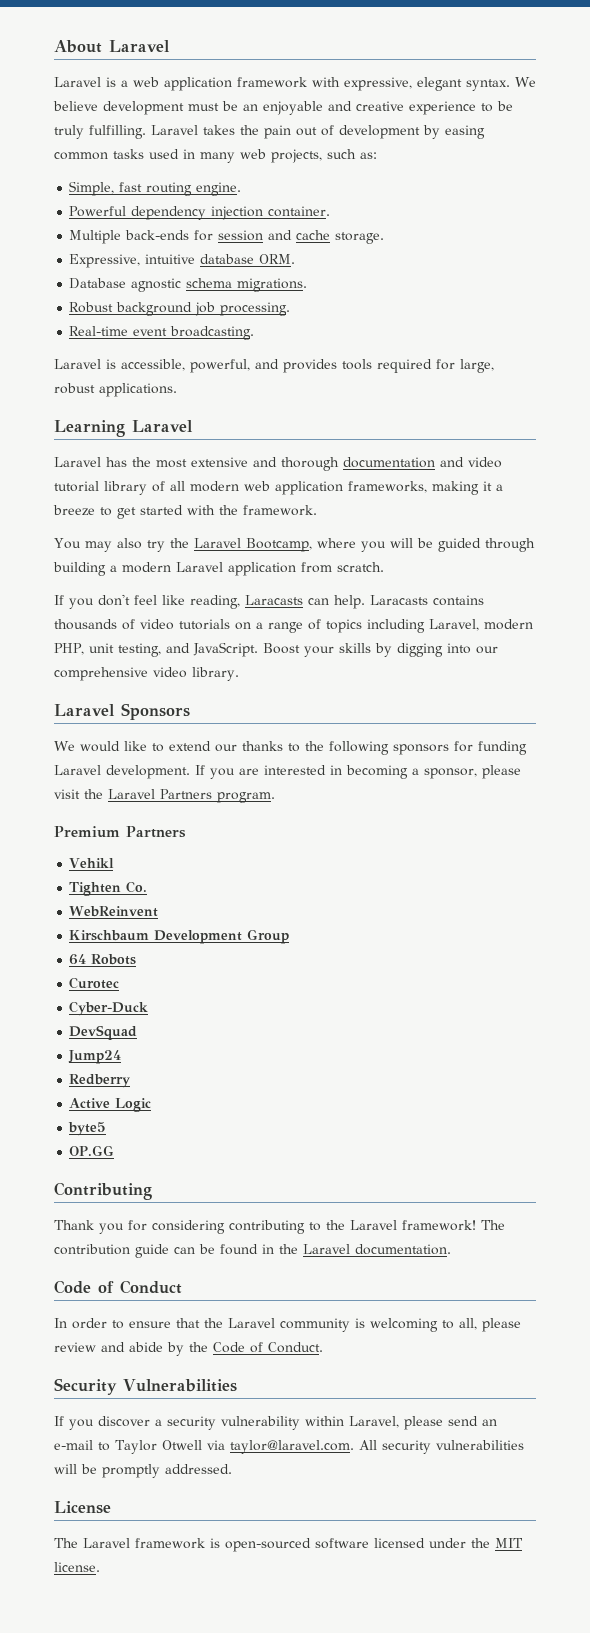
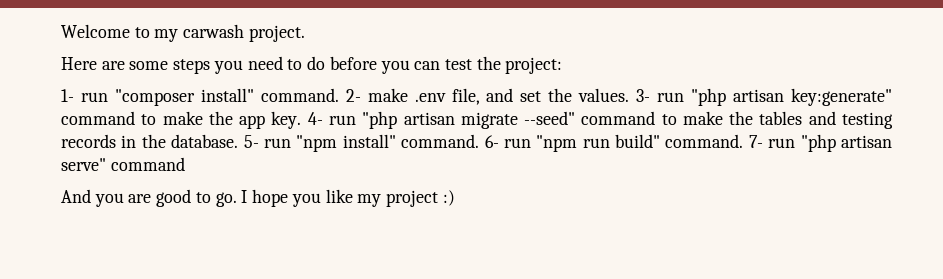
[54,40,170,53] [54,77,536,91] [53,101,513,115] [54,125,485,139] [54,149,377,163] [69,181,242,196] [69,206,331,220] [69,230,385,244] [69,254,296,268] [69,278,308,292] [69,302,291,316] [69,326,255,340] [54,359,494,373] [54,383,177,397] [54,420,193,437] [54,457,502,471] [54,481,503,495] [53,505,317,519] [54,538,535,552] [53,562,384,576] [54,594,484,609] [54,619,533,633] [54,642,498,657] [54,667,239,681] [54,703,190,720] [54,741,527,755] [54,765,521,779] [54,789,275,803] [54,826,186,838] [69,858,115,868] [69,881,148,896] [69,906,159,917] [69,929,290,944] [69,954,137,965] [69,977,120,989] [69,1001,149,1016] [69,1025,138,1040] [68,1050,122,1064] [69,1074,131,1088] [69,1098,152,1112] [68,1122,107,1136] [69,1145,115,1156] [54,1182,152,1200] [54,1220,505,1234] [54,1244,451,1258] [54,1280,182,1294] [54,1318,521,1332] [54,1342,323,1356] [54,1378,237,1395] [54,1416,497,1430] [54,1440,524,1454] [54,1464,232,1478] [54,1501,111,1514] [54,1538,523,1552] [54,1562,100,1572] About Laravel // Laravel is a web application framework with expressive, elegant syntax. We believe development must be an enjoyable and creative experience to be truly fulfilling. Laravel takes the pain out of development by easing common tasks used in many web projects, such as: // Simple, fast routing engine. // Powerful dependency injection container. // Multiple back-ends for session and cache storage. // Expressive, intuitive database ORM. // Database agnostic schema migrations. // Robust background job processing. // Real-time event broadcasting. // Laravel is accessible, powerful, and provides tools required for large, robust applications. // Learning Laravel // Laravel has the most extensive and thorough documentation and video tutorial library of all modern web application frameworks, making it a breeze to get started with the framework. // You may also try the Laravel Bootcamp, where you will be guided through building a modern Laravel application from scratch. // If you don't feel like reading, Laracasts can help. Laracasts contains thousands of video tutorials on a range of topics including Laravel, modern PHP, unit testing, and JavaScript. Boost your skills by digging into our comprehensive video library. // Laravel Sponsors // We would like to extend our thanks to the following sponsors for funding Laravel development. If you are interested in becoming a sponsor, please visit the Laravel Partners program. // Premium Partners // Vehikl // Tighten Co. // WebReinvent // Kirschbaum Development Group // 64 Robots // Curotec // Cyber-Duck // DevSquad // Jump24 // Redberry // Active Logic // byte5 // OP.GG // Contributing // Thank you for considering contributing to the Laravel framework! The contribution guide can be found in the Laravel documentation. // Code of Conduct // In order to ensure that the Laravel community is welcoming to all, please review and abide by the Code of Conduct. // Security Vulnerabilities // If you discover a security vulnerability within Laravel, please send an e-mail to Taylor Otwell via taylor@laravel.com. All security vulnerabilities will be promptly addressed. // License // The Laravel framework is open-sourced software licensed under the MIT license. -> [61,24,305,42] [61,56,563,74] [61,88,893,106] [61,111,894,129] [61,134,893,152] [61,157,185,171] [61,189,455,207] Welcome to my carwash project. // Here are some steps you need to do before you can test the project: // 1- run "composer install" command. 2- make .env file, and set the values. 3- run "php artisan key:generate" command to make the app key. 4- run "php artisan migrate --seed" command to make the tables and testing records in the database. 5- run "npm install" command. 6- run "npm run build" command. 7- run "php artisan serve" command // And you are good to go. I hope you like my project :)

